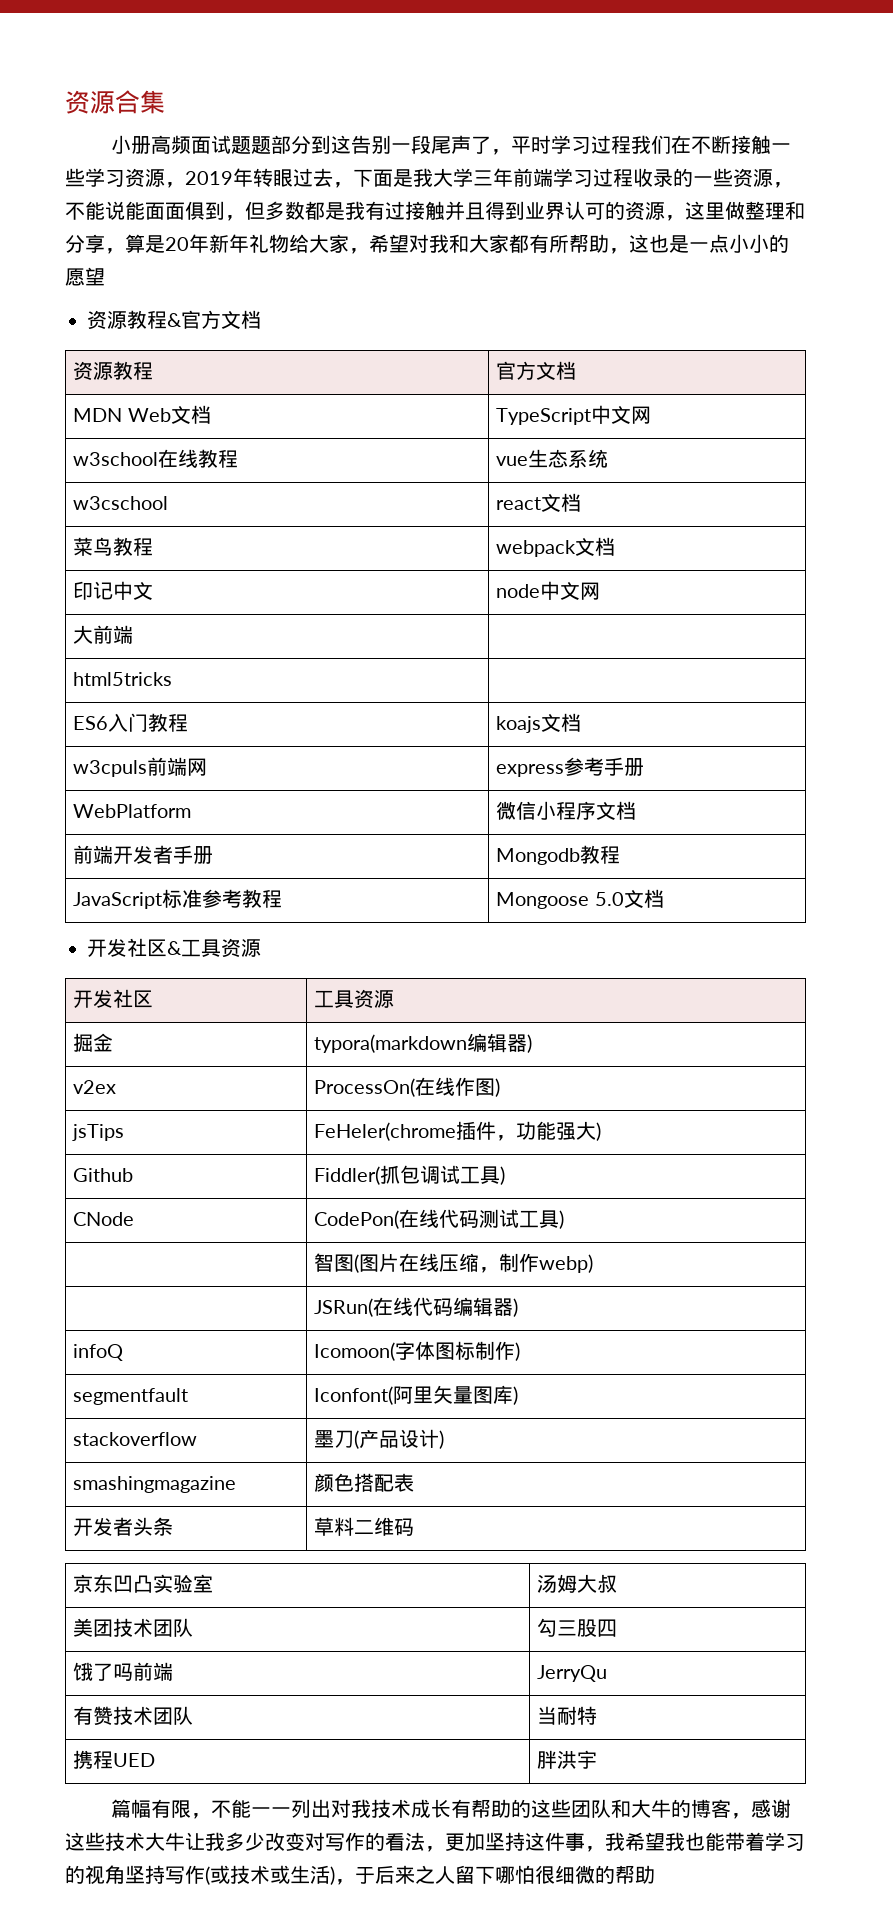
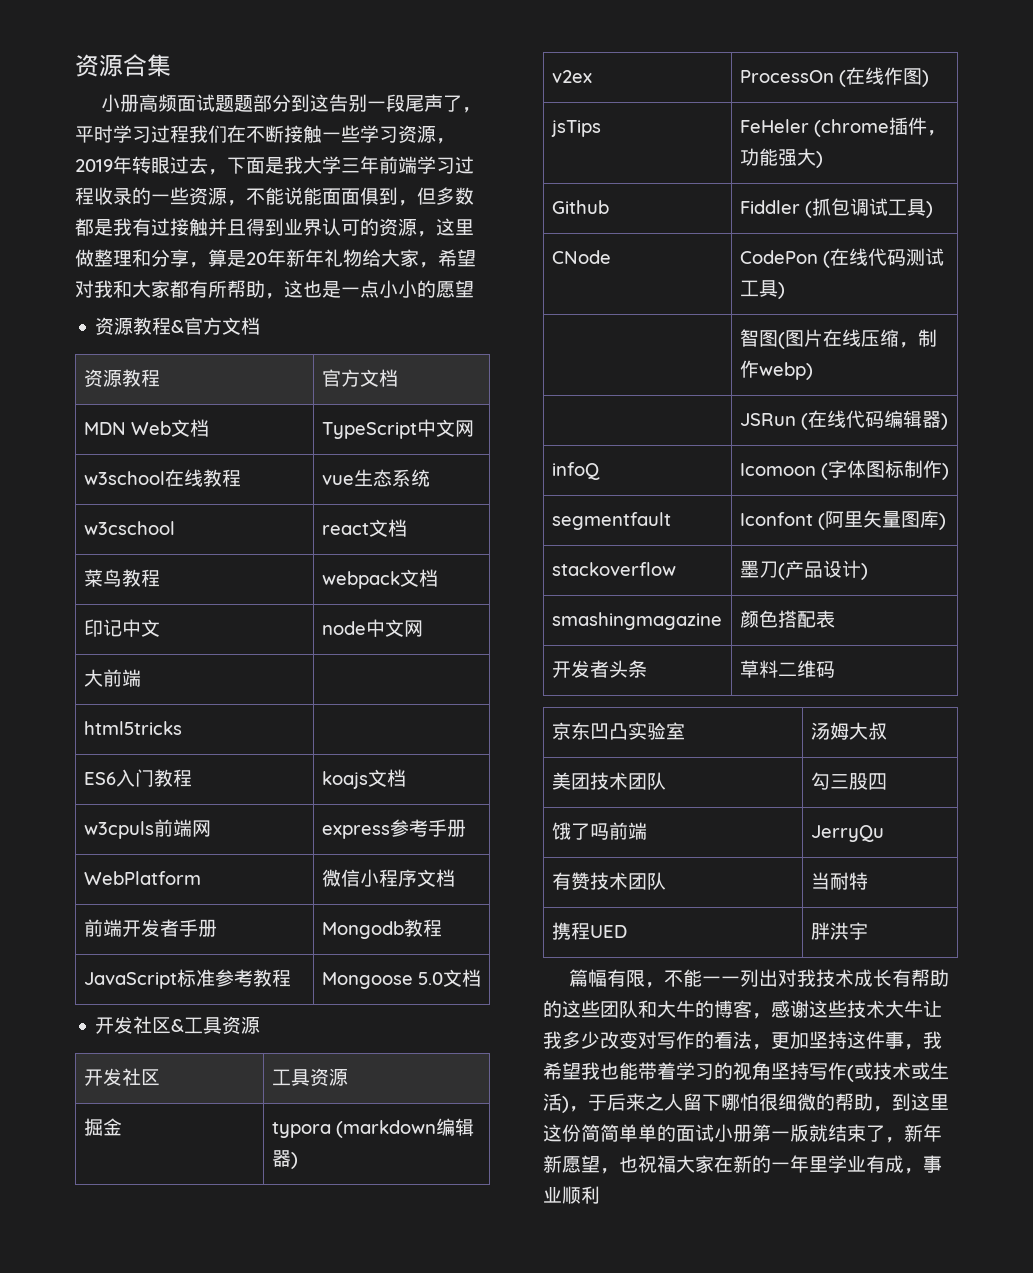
[314,1034,468,1053] typora(markdown -> [271,1120,436,1138] typora (markdown
[314,1078,416,1097] ProcessOn( -> [739,70,846,87] ProcessOn (
[314,1122,457,1141] FeHeler(chrome -> [739,119,889,137] FeHeler (chrome
[314,1166,381,1185] Fiddler( -> [739,200,812,218] Fiddler (
[314,1210,400,1229] CodePon( -> [739,250,830,268] CodePon (
[314,1298,374,1317] JSRun( -> [739,413,808,430] JSRun (
[314,1342,396,1361] Icomoon( -> [739,463,828,480] Icomoon (
[314,1386,394,1405] Iconfont( -> [739,512,825,530] Iconfont (
(655, 1874) none -> [873,1093,949,1112] [543,1124,942,1143] [543,1155,942,1174] [543,1186,600,1204] ，到这里这份简简单单的面试小册第一版就结束了，新年新愿望，也祝福大家在新的一年里学业有成，事业顺利

